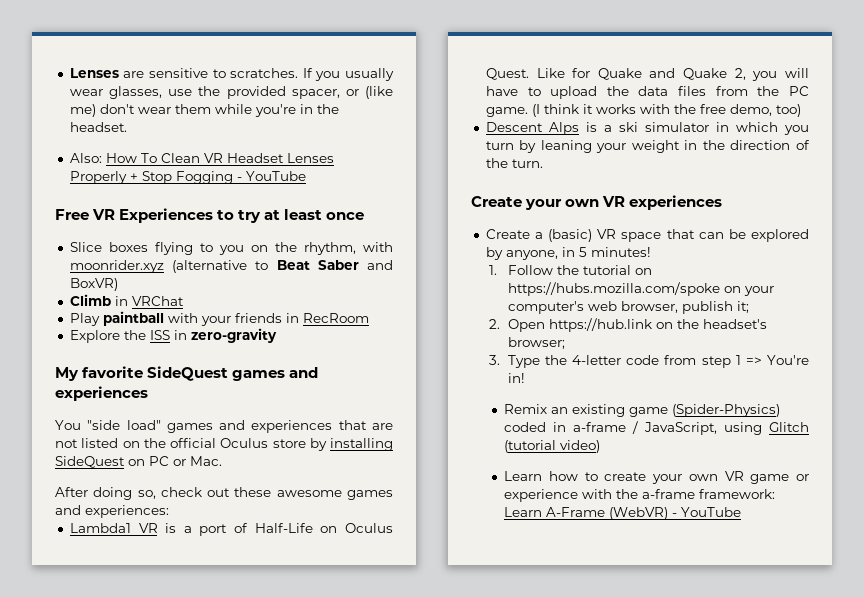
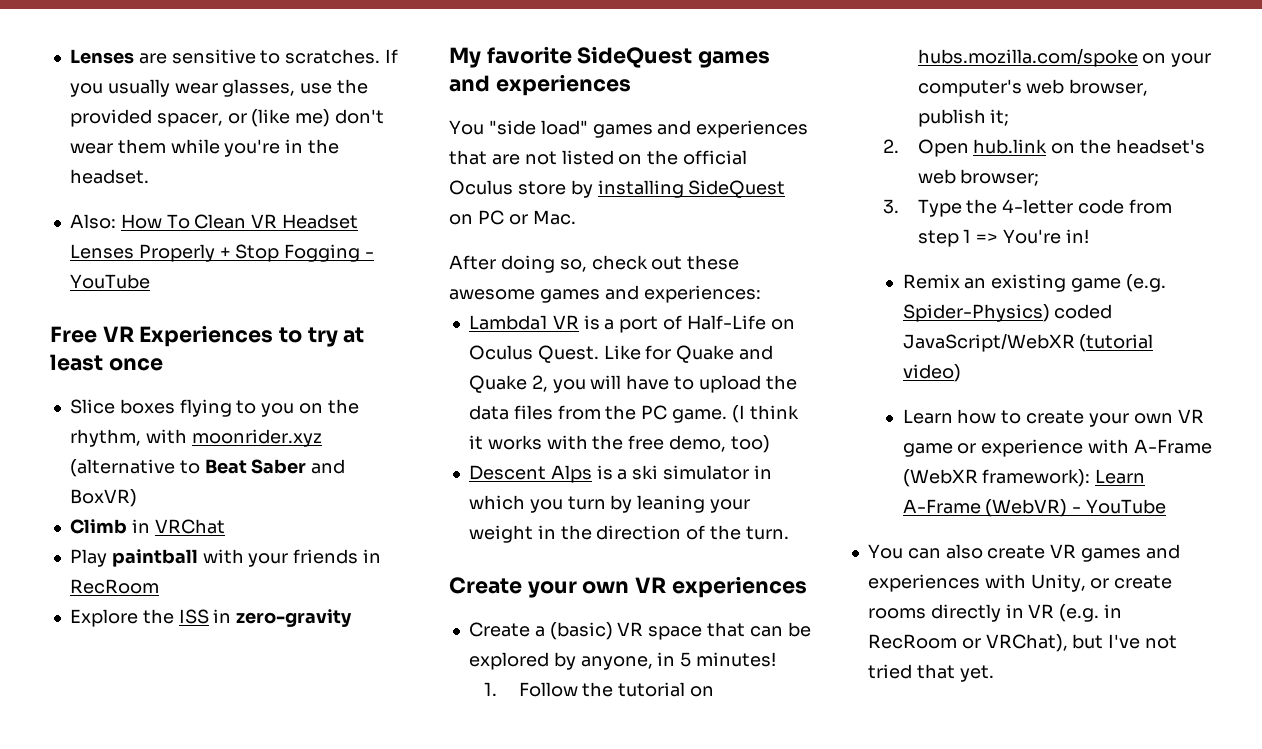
[507,282,720,296] https://hubs.mozilla.com/spoke -> [917,48,1138,67] hubs.mozilla.com/spoke
[548,318,652,332] https://hub.link -> [973,139,1048,154] hub.link
(767, 324) none -> [917,169,956,184] web
[672,404,781,417] [504,421,809,435] (Spider-Physics) coded in a-frame / JavaScript, using Glitch -> [1125,274,1166,292] [902,304,1113,322] [902,333,1075,352] (e.g. Spider-Physics) coded JavaScript/WebXR
[616,489,776,499] the a-frame framework: -> [1133,439,1212,454] [902,469,1091,487] A-Frame (WebXR framework):
(742, 512) none -> [867,544,1180,562] [867,574,1173,592] [867,604,1123,622] [867,634,1178,652] [867,664,994,682] // You can also create VR games and experiences with Unity, or create rooms directly in VR (e.g. in RecRoom or VRChat), but I've not tried that yet.

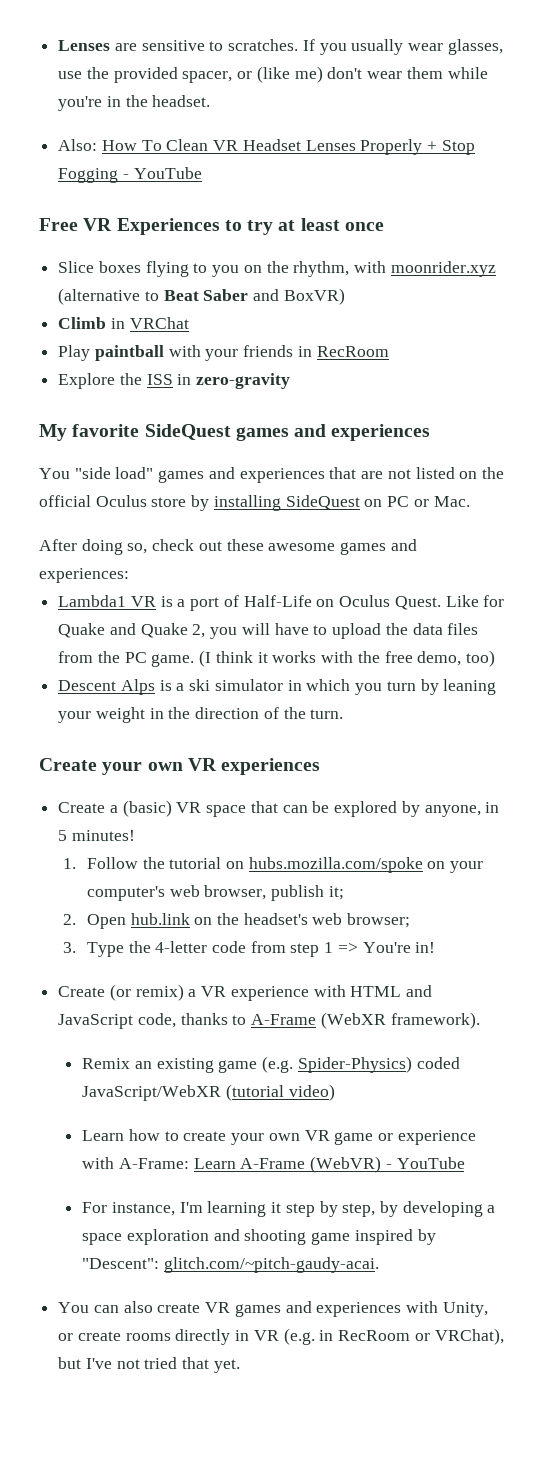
(1089, 236) none -> [58,984,433,1001] [58,1012,480,1029] // Create (or remix) a VR experience with HTML and JavaScript code, thanks to A-Frame (WebXR framework).
[1133,439,1212,454] [902,469,1091,487] A-Frame (WebXR framework): -> [118,1158,189,1169] A-Frame:
(1167, 506) none -> [82,1201,496,1217] [82,1229,436,1245] [82,1257,379,1273] // For instance, I'm learning it step by step, by developing a space exploration and shooting game inspired by "Descent": glitch.com/~pitch-gaudy-acai.

